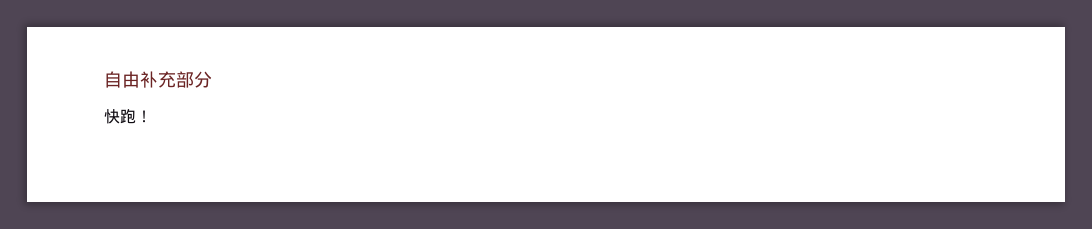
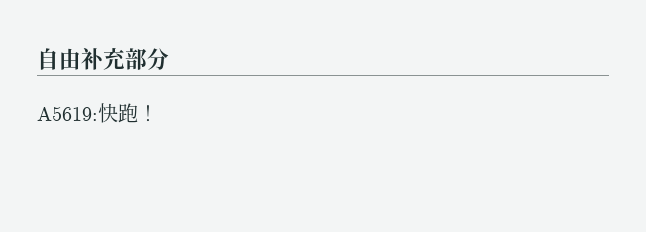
(212, 79) none -> [37,106,98,121] A5619:

